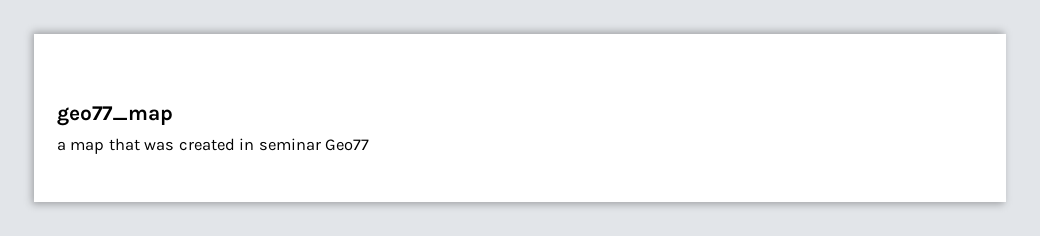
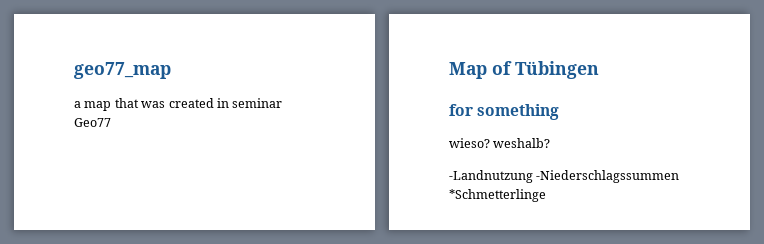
(370, 145) none -> [449,61,599,79] [449,104,560,120] [449,138,551,148] [449,170,680,183] [449,189,546,202] // Map of Tübingen // for something // wieso? weshalb? // -Landnutzung -Niederschlagssummen *Schmetterlinge

